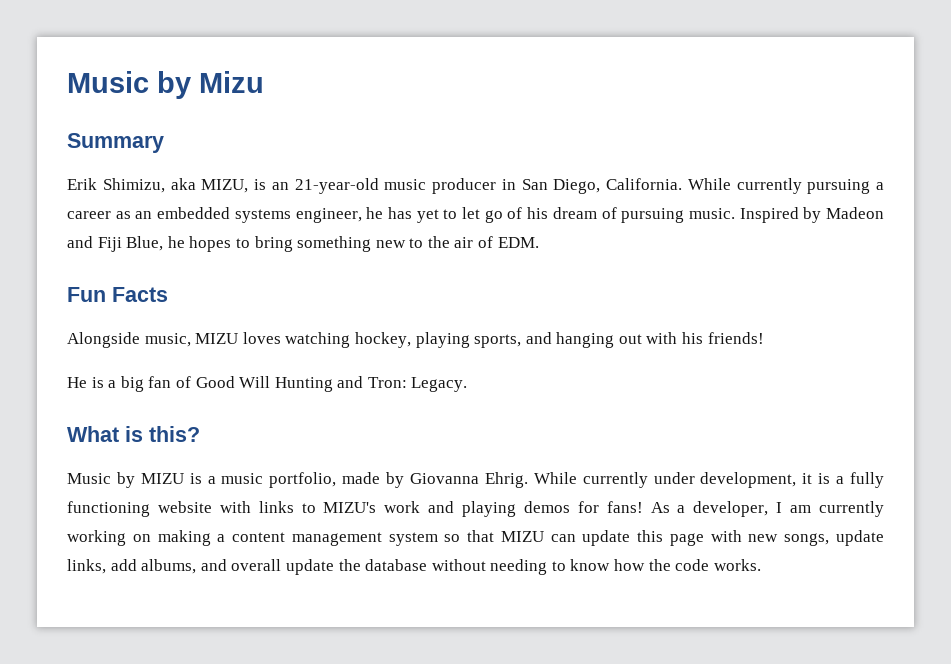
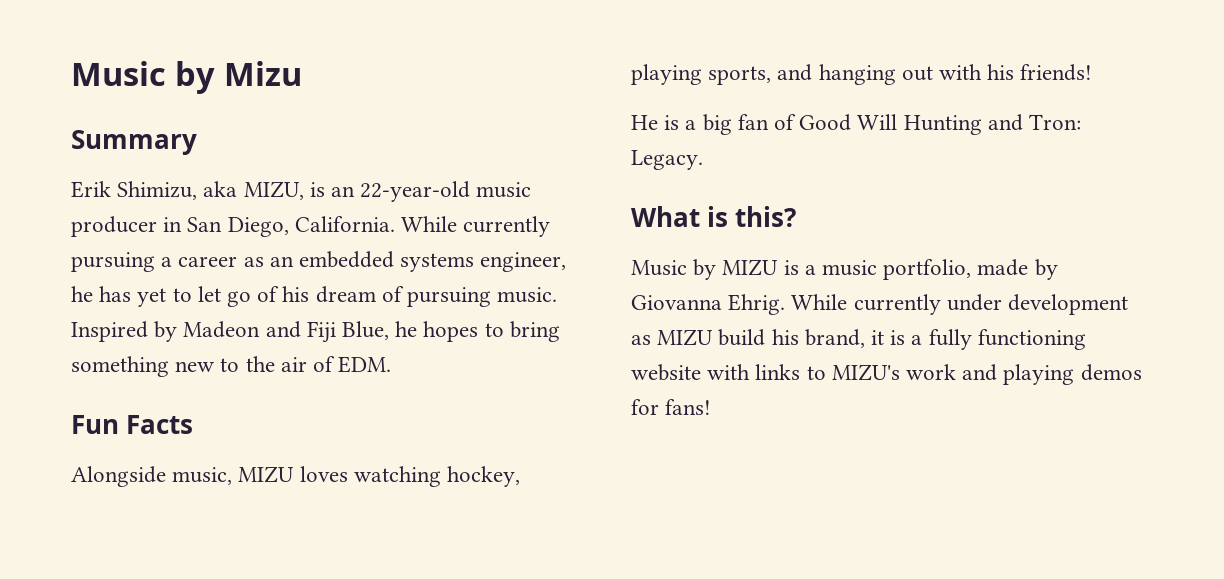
[294,178,379,194] 21-year-old -> [360,181,471,202] 22-year-old
[700,472,797,488] development, -> [1008,294,1129,315] [631,329,865,348] development as MIZU build his brand,
[650,501,884,517] [67,530,884,546] [67,559,761,575] As a developer, I am currently working on making a content management system so that MIZU can update this page with new songs, update links, add albums, and overall update the database without needing to know how the code works. -> (712, 407) none

